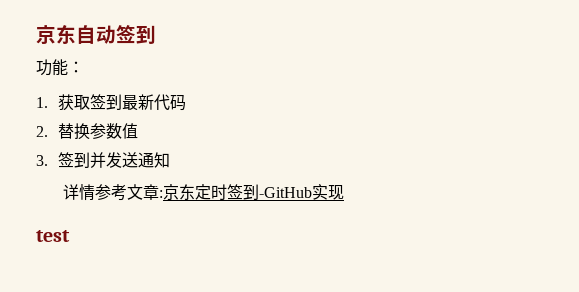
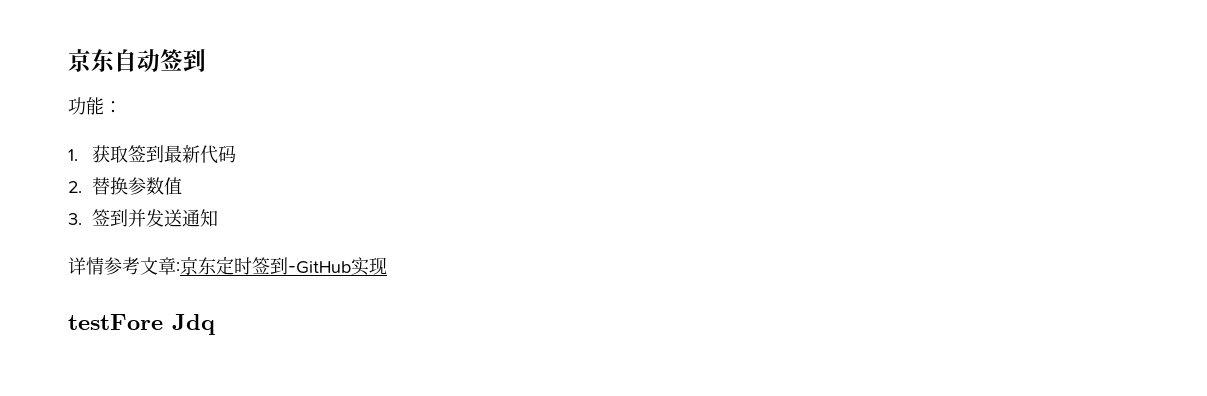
[36,230,70,242] test -> [68,314,215,335] testFore Jdq

